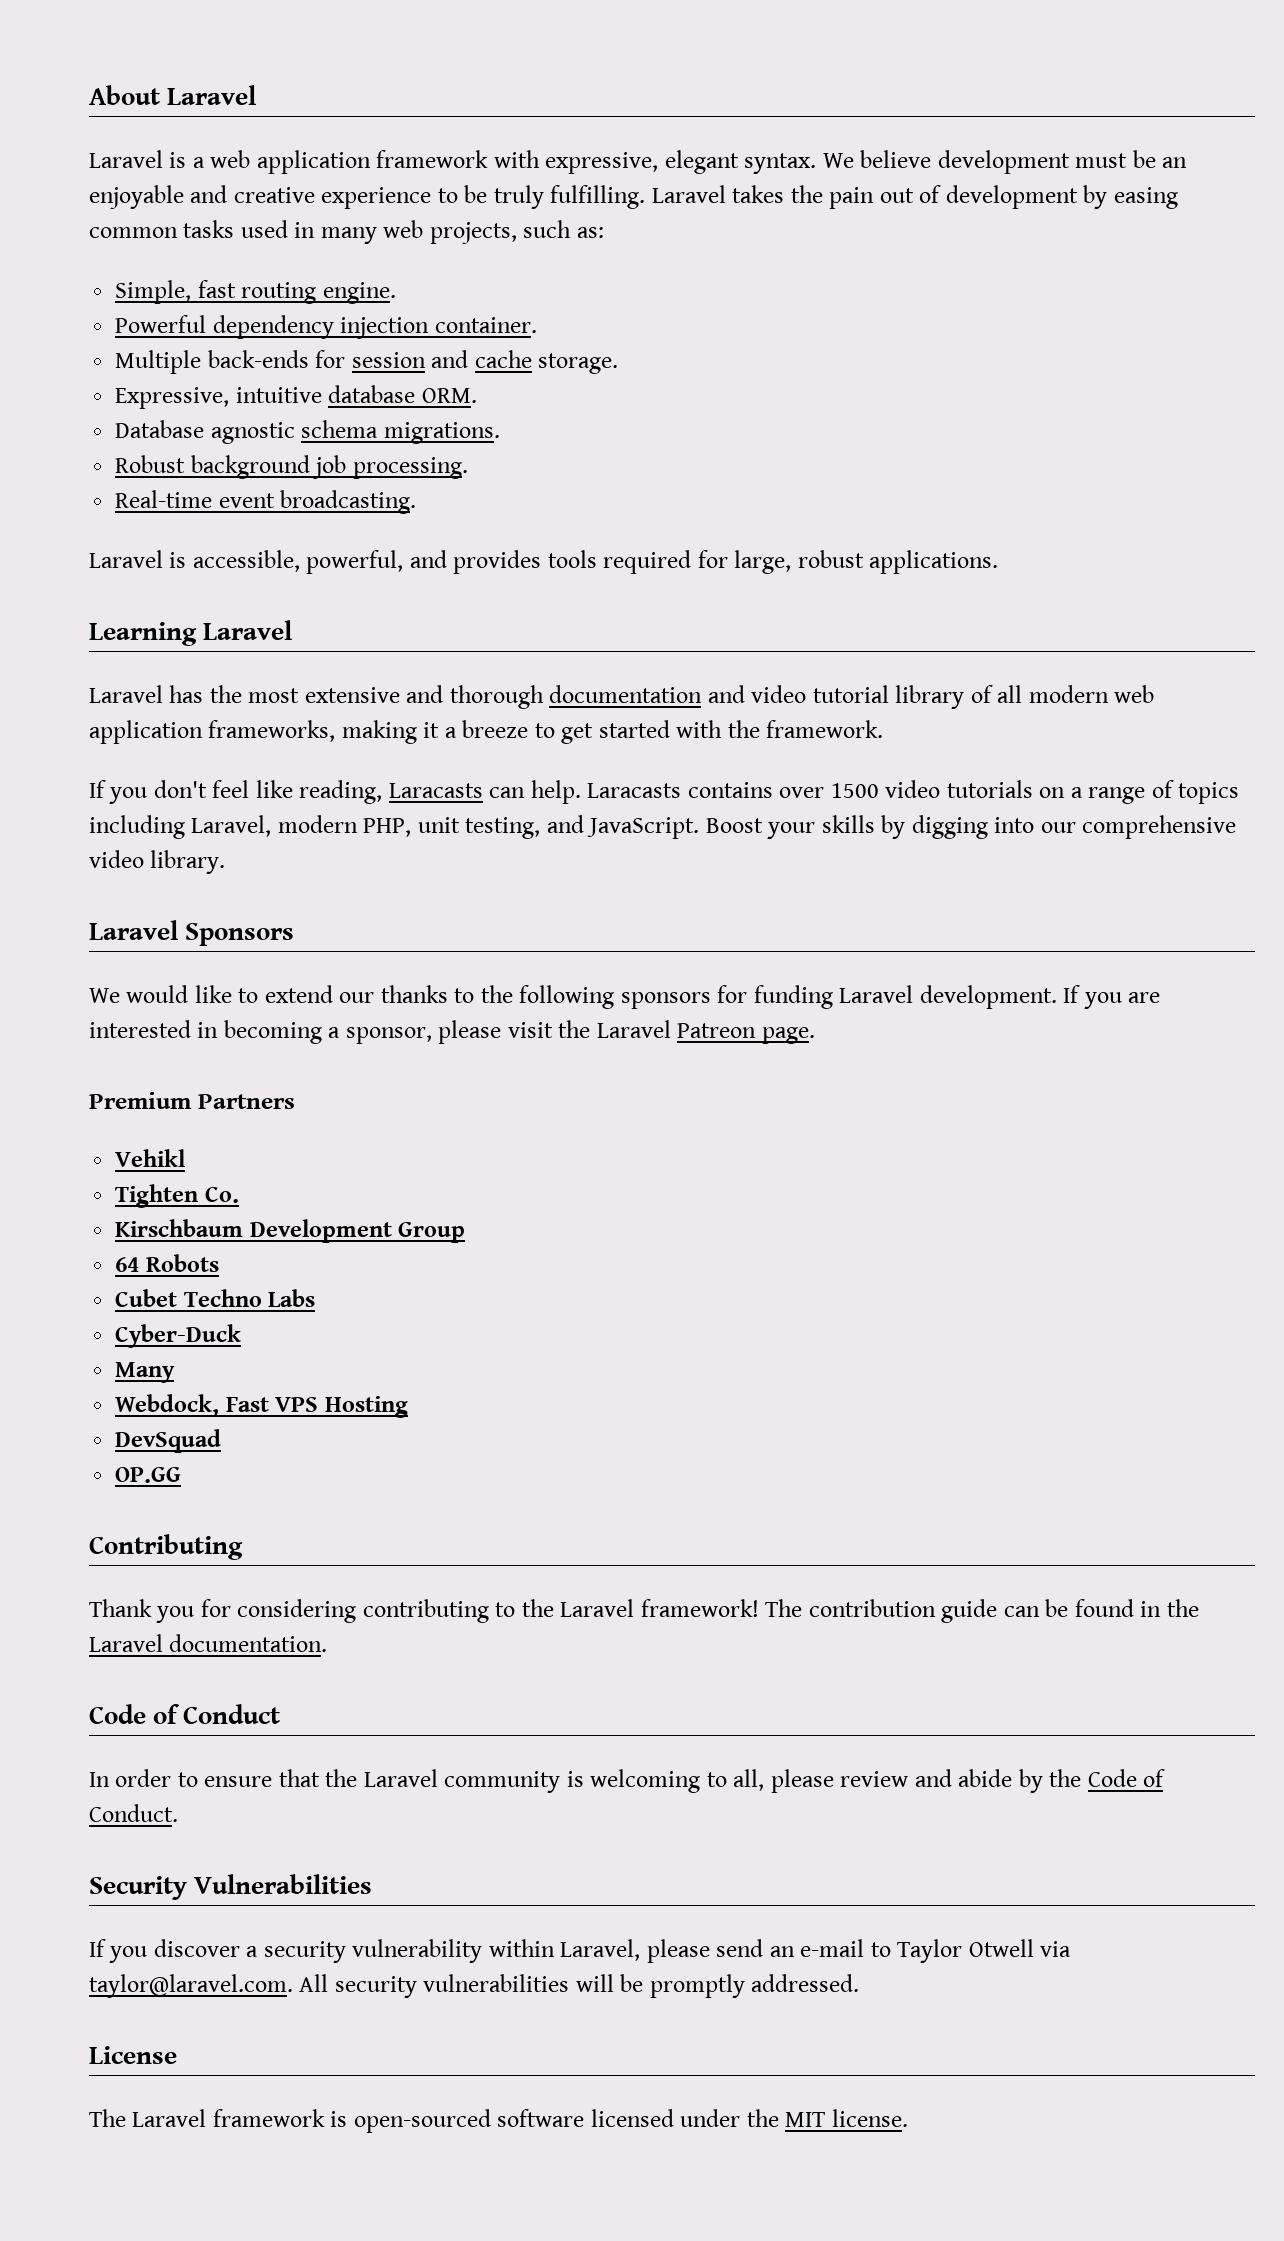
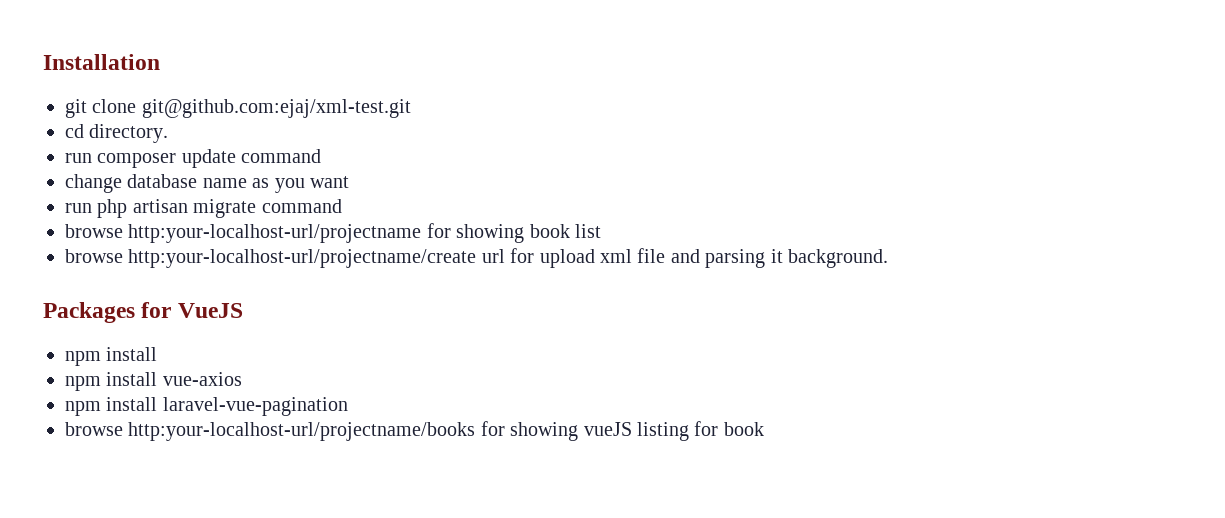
[89,85,257,105] [89,150,1188,174] [89,185,1178,209] [89,220,604,244] [115,280,396,304] [115,315,537,339] [115,350,619,374] [115,385,477,409] [115,420,500,444] [115,455,468,479] [115,490,417,514] [89,550,999,574] [89,620,293,646] [89,685,1155,709] [89,720,884,744] [89,780,1240,804] [89,815,1237,839] [89,850,226,874] [89,920,295,946] [89,985,1161,1009] [89,1020,815,1044] [89,1092,295,1109] [115,1149,187,1167] [115,1184,239,1208] [115,1219,466,1243] [115,1254,219,1272] [115,1289,316,1307] [115,1324,242,1348] [115,1362,176,1383] [115,1394,408,1418] [115,1429,222,1453] [115,1467,182,1483] [89,1534,243,1560] [89,1599,1199,1623] [89,1634,328,1652] [89,1704,281,1724] [89,1769,1166,1793] [89,1804,178,1822] [89,1874,373,1900] [89,1939,1072,1963] [89,1974,860,1998] [89,2046,177,2064] [89,2109,908,2133] About Laravel // Laravel is a web application framework with expressive, elegant syntax. We believe development must be an enjoyable and creative experience to be truly fulfilling. Laravel takes the pain out of development by easing common tasks used in many web projects, such as: // Simple, fast routing engine. // Powerful dependency injection container. // Multiple back-ends for session and cache storage. // Expressive, intuitive database ORM. // Database agnostic schema migrations. // Robust background job processing. // Real-time event broadcasting. // Laravel is accessible, powerful, and provides tools required for large, robust applications. // Learning Laravel // Laravel has the most extensive and thorough documentation and video tutorial library of all modern web application frameworks, making it a breeze to get started with the framework. // If you don't feel like reading, Laracasts can help. Laracasts contains over 1500 video tutorials on a range of topics including Laravel, modern PHP, unit testing, and JavaScript. Boost your skills by digging into our comprehensive video library. // Laravel Sponsors // We would like to extend our thanks to the following sponsors for funding Laravel development. If you are interested in becoming a sponsor, please visit the Laravel Patreon page. // Premium Partners // Vehikl // Tighten Co. // Kirschbaum Development Group // 64 Robots // Cubet Techno Labs // Cyber-Duck // Many // Webdock, Fast VPS Hosting // DevSquad // OP.GG // Contributing // Thank you for considering contributing to the Laravel framework! The contribution guide can be found in the Laravel documentation. // Code of Conduct // In order to ensure that the Laravel community is welcoming to all, please review and abide by the Code of Conduct. // Security Vulnerabilities // If you discover a security vulnerability within Laravel, please send an e-mail to Taylor Otwell via taylor@laravel.com. All security vulnerabilities will be promptly addressed. // License // The Laravel framework is open-sourced software licensed under the MIT license. -> [43,54,160,70] [65,99,411,118] [65,124,169,143] [65,149,322,168] [65,174,349,193] [65,199,342,218] [65,223,601,243] [65,248,888,268] [43,302,243,323] [65,347,158,366] [65,372,242,391] [65,397,348,416] [65,421,764,441] Installation // git clone git@github.com:ejaj/xml-test.git // cd directory. // run composer update command // change database name as you want // run php artisan migrate command // browse http:your-localhost-url/projectname for showing book list // browse http:your-localhost-url/projectname/create url for upload xml file and parsing it background. // Packages for VueJS // npm install // npm install vue-axios // npm install laravel-vue-pagination // browse http:your-localhost-url/projectname/books for showing vueJS listing for book

